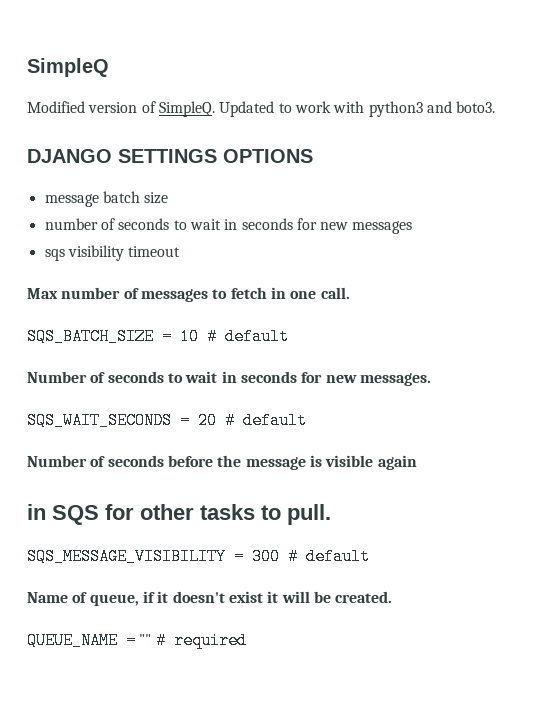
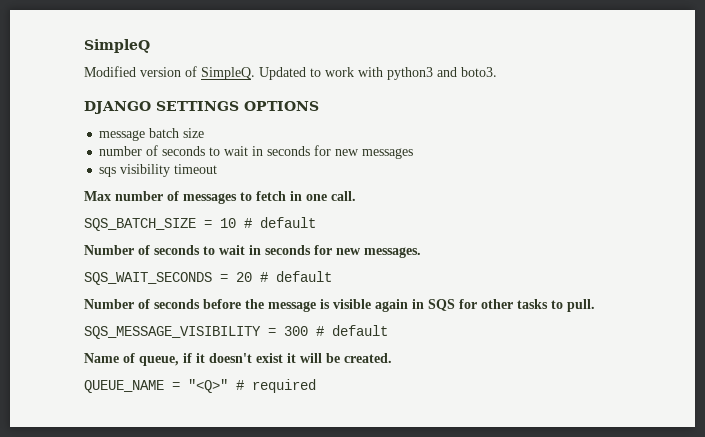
(417, 462) // -> (408, 305) none
[139,634,152,645] "" -> [188,379,228,393] "<Q>"

